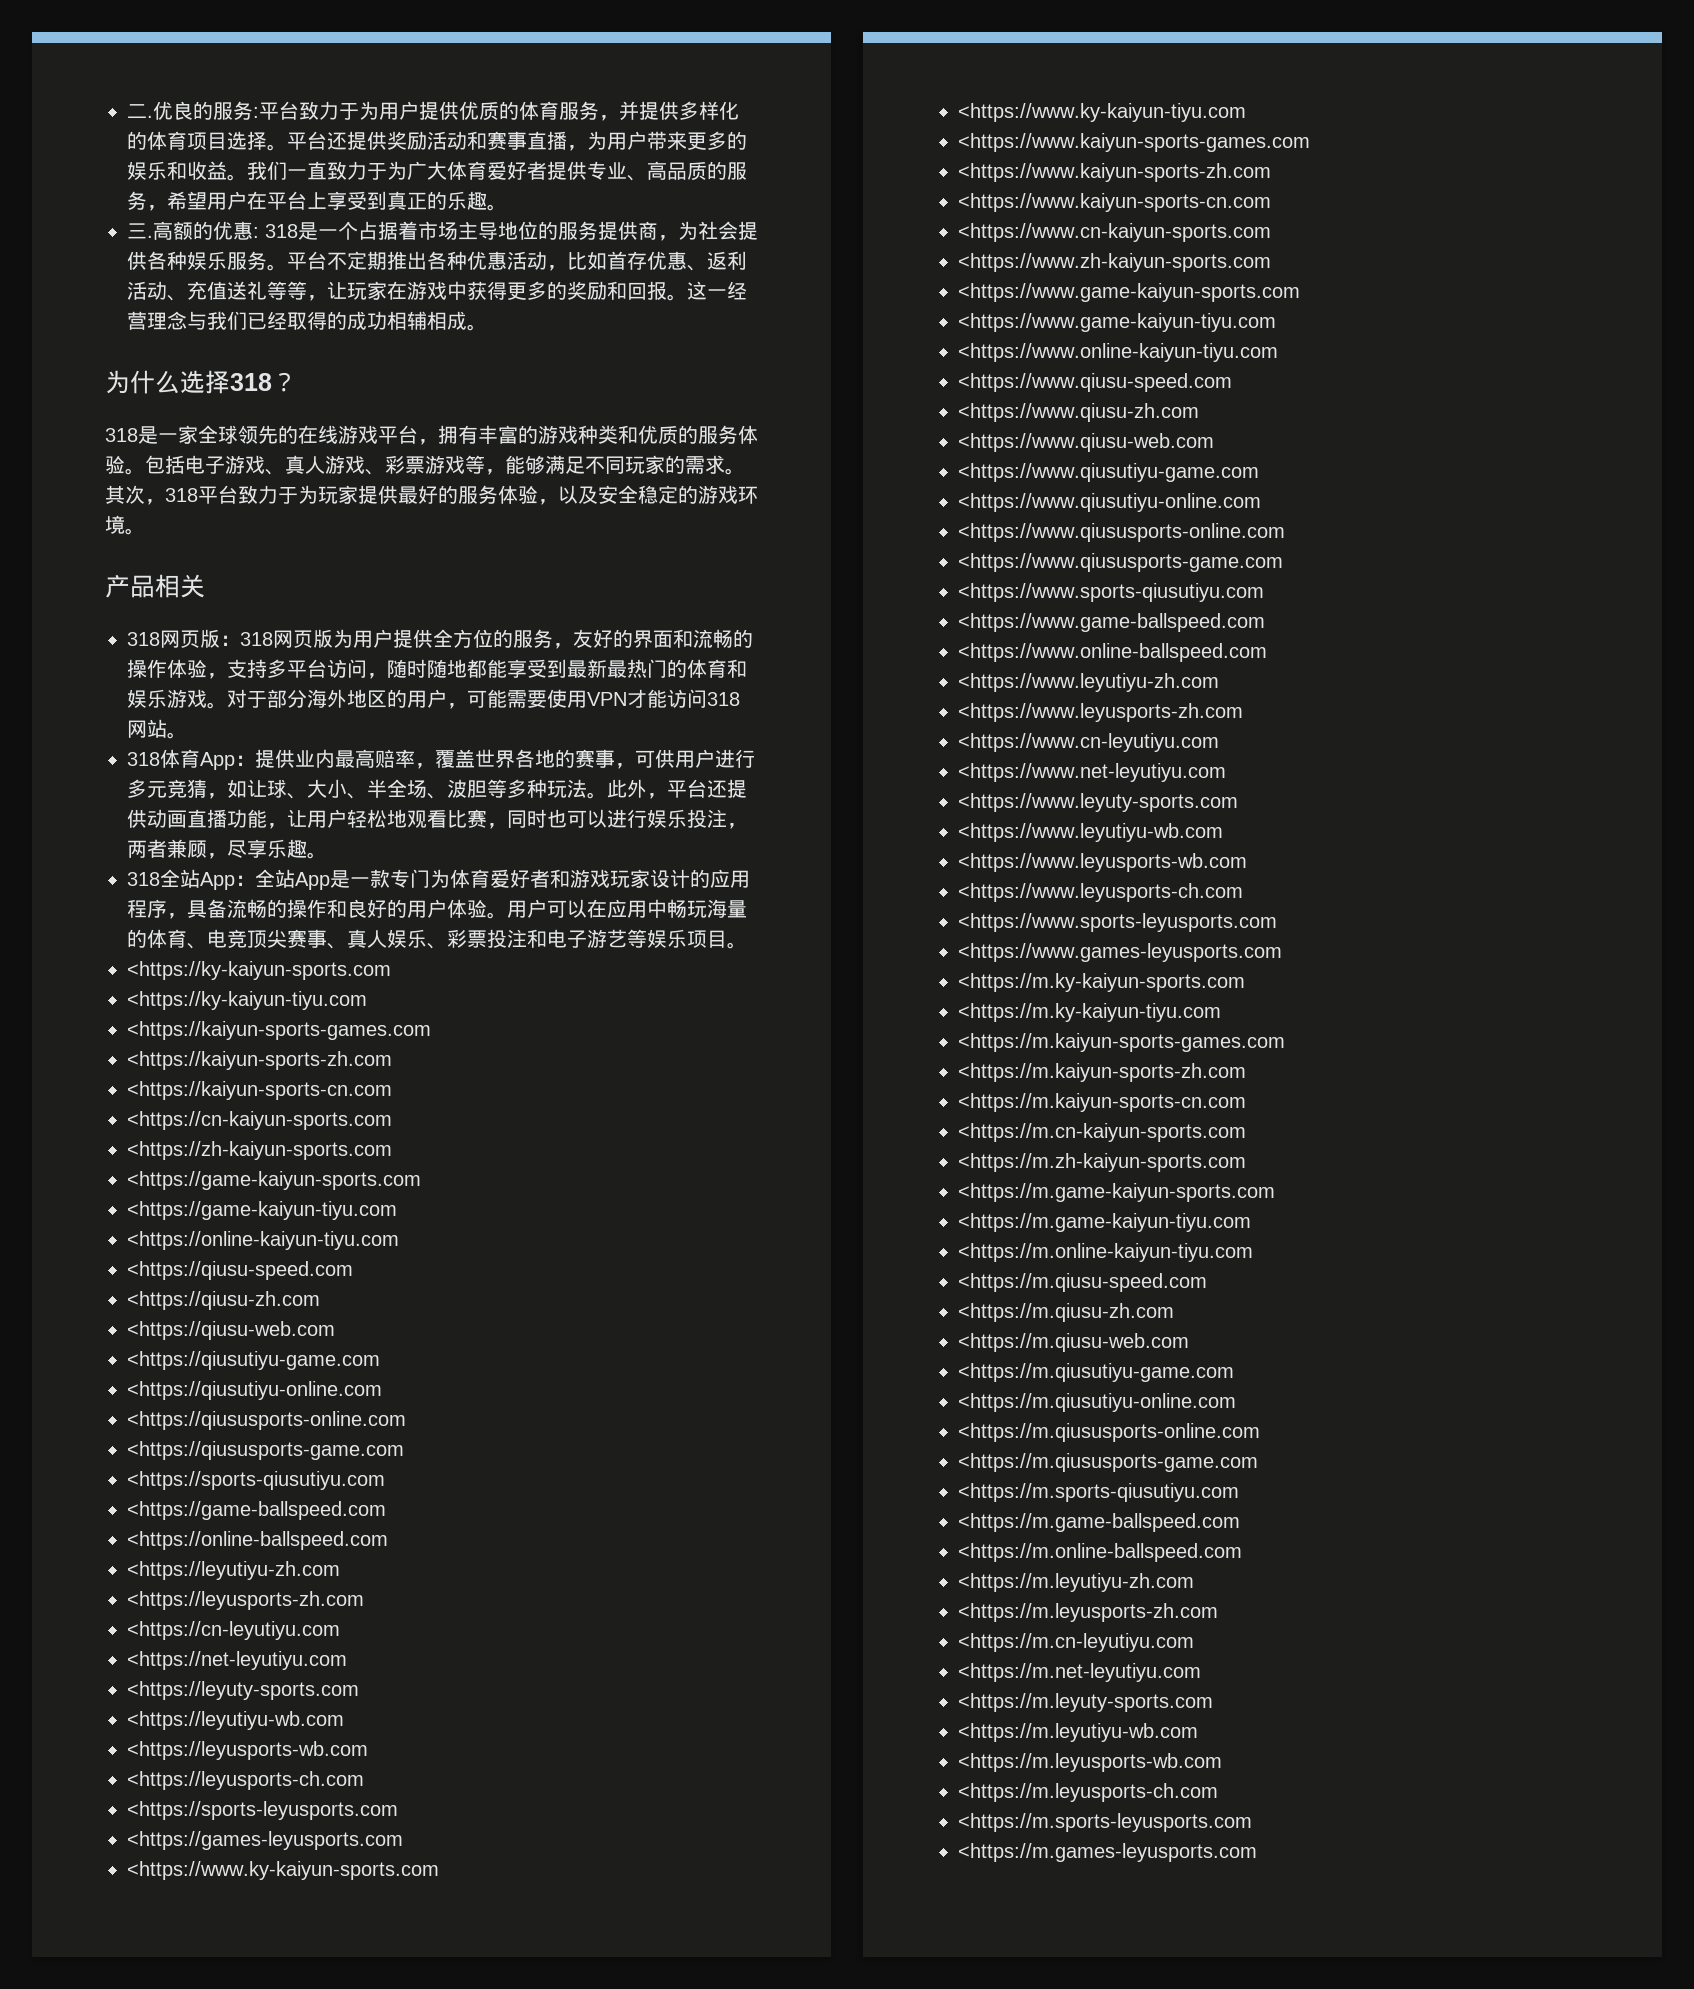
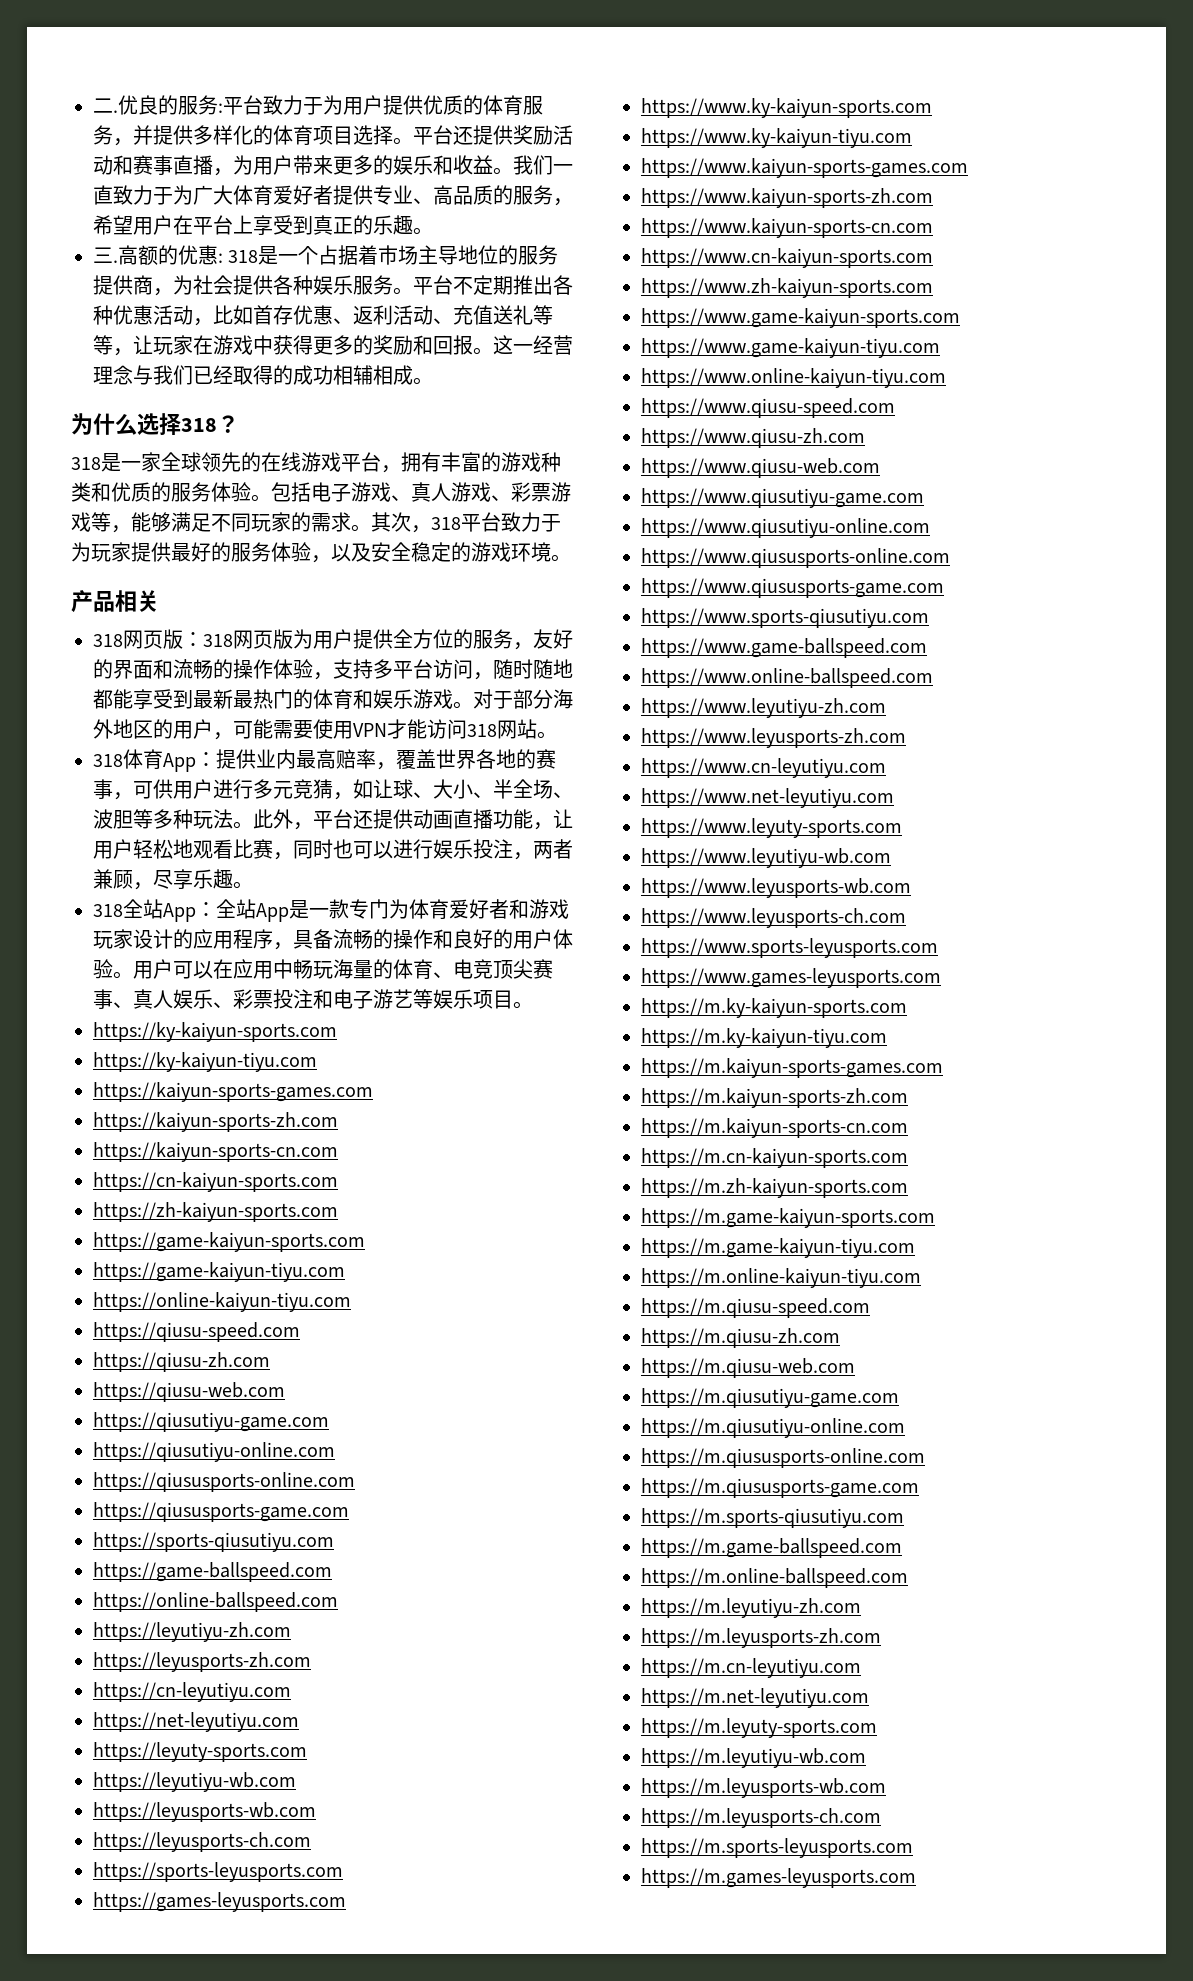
[127,961,391,980] [127,991,367,1010] [127,1021,431,1040] [127,1051,392,1070] [127,1081,392,1100] [127,1111,392,1130] [127,1141,392,1160] [127,1171,421,1190] [127,1201,397,1220] [127,1231,399,1250] [127,1261,353,1280] [127,1291,320,1310] [127,1321,335,1340] [127,1351,380,1370] [127,1381,382,1400] [127,1411,406,1430] [127,1441,404,1460] [127,1471,385,1490] [127,1501,386,1520] [127,1531,388,1550] [127,1561,340,1580] [127,1591,364,1610] [127,1621,340,1640] [127,1651,347,1670] [127,1681,359,1700] [127,1711,344,1730] [127,1741,368,1760] [127,1771,364,1790] [127,1801,398,1820] [127,1831,403,1850] [127,1861,439,1880] [958,103,1246,122] [958,133,1310,152] [958,163,1271,182] [958,193,1271,212] [958,223,1271,242] [958,253,1271,272] [958,283,1300,302] [958,313,1276,332] [958,343,1278,362] [958,373,1232,392] [958,403,1199,422] [958,433,1214,452] [958,463,1259,482] [958,493,1261,512] [958,523,1285,542] [958,553,1283,572] [958,583,1264,602] [958,613,1265,632] [958,643,1267,662] [958,673,1219,692] [958,703,1243,722] [958,733,1219,752] [958,763,1226,782] [958,793,1238,812] [958,823,1223,842] [958,853,1247,872] [958,883,1243,902] [958,913,1277,932] [958,943,1282,962] [958,973,1245,992] [958,1003,1221,1022] [958,1033,1285,1052] [958,1063,1246,1082] [958,1093,1246,1112] [958,1123,1246,1142] [958,1153,1246,1172] [958,1183,1275,1202] [958,1213,1251,1232] [958,1243,1253,1262] [958,1273,1207,1292] [958,1303,1174,1322] [958,1333,1189,1352] [958,1363,1234,1382] [958,1393,1236,1412] [958,1423,1260,1442] [958,1453,1258,1472] [958,1483,1239,1502] [958,1513,1240,1532] [958,1543,1242,1562] [958,1573,1194,1592] [958,1603,1218,1622] [958,1633,1194,1652] [958,1663,1201,1682] [958,1693,1213,1712] [958,1723,1198,1742] [958,1753,1222,1772] [958,1783,1218,1802] [958,1813,1252,1832] [958,1843,1257,1862] <https://ky-kaiyun-sports.com // <https://ky-kaiyun-tiyu.com // <https://kaiyun-sports-games.com // <https://kaiyun-sports-zh.com // <https://kaiyun-sports-cn.com // <https://cn-kaiyun-sports.com // <https://zh-kaiyun-sports.com // <https://game-kaiyun-sports.com // <https://game-kaiyun-tiyu.com // <https://online-kaiyun-tiyu.com // <https://qiusu-speed.com // <https://qiusu-zh.com // <https://qiusu-web.com // <https://qiusutiyu-game.com // <https://qiusutiyu-online.com // <https://qiususports-online.com // <https://qiususports-game.com // <https://sports-qiusutiyu.com // <https://game-ballspeed.com // <https://online-ballspeed.com // <https://leyutiyu-zh.com // <https://leyusports-zh.com // <https://cn-leyutiyu.com // <https://net-leyutiyu.com // <https://leyuty-sports.com // <https://leyutiyu-wb.com // <https://leyusports-wb.com // <https://leyusports-ch.com // <https://sports-leyusports.com // <https://games-leyusports.com // <https://www.ky-kaiyun-sports.com // <https://www.ky-kaiyun-tiyu.com // <https://www.kaiyun-sports-games.com // <https://www.kaiyun-sports-zh.com // <https://www.kaiyun-sports-cn.com // <https://www.cn-kaiyun-sports.com // <https://www.zh-kaiyun-sports.com // <https://www.game-kaiyun-sports.com // <https://www.game-kaiyun-tiyu.com // <https://www.online-kaiyun-tiyu.com // <https://www.qiusu-speed.com // <https://www.qiusu-zh.com // <https://www.qiusu-web.com // <https://www.qiusutiyu-game.com // <https://www.qiusutiyu-online.com // <https://www.qiususports-online.com // <https://www.qiususports-game.com // <https://www.sports-qiusutiyu.com // <https://www.game-ballspeed.com // <https://www.online-ballspeed.com // <https://www.leyutiyu-zh.com // <https://www.leyusports-zh.com // <https://www.cn-leyutiyu.com // <https://www.net-leyutiyu.com // <https://www.leyuty-sports.com // <https://www.leyutiyu-wb.com // <https://www.leyusports-wb.com // <https://www.leyusports-ch.com // <https://www.sports-leyusports.com // <https://www.games-leyusports.com // <https://m.ky-kaiyun-sports.com // <https://m.ky-kaiyun-tiyu.com // <https://m.kaiyun-sports-games.com // <https://m.kaiyun-sports-zh.com // <https://m.kaiyun-sports-cn.com // <https://m.cn-kaiyun-sports.com // <https://m.zh-kaiyun-sports.com // <https://m.game-kaiyun-sports.com // <https://m.game-kaiyun-tiyu.com // <https://m.online-kaiyun-tiyu.com // <https://m.qiusu-speed.com // <https://m.qiusu-zh.com // <https://m.qiusu-web.com // <https://m.qiusutiyu-game.com // <https://m.qiusutiyu-online.com // <https://m.qiususports-online.com // <https://m.qiususports-game.com // <https://m.sports-qiusutiyu.com // <https://m.game-ballspeed.com // <https://m.online-ballspeed.com // <https://m.leyutiyu-zh.com // <https://m.leyusports-zh.com // <https://m.cn-leyutiyu.com // <https://m.net-leyutiyu.com // <https://m.leyuty-sports.com // <https://m.leyutiyu-wb.com // <https://m.leyusports-wb.com // <https://m.leyusports-ch.com // <https://m.sports-leyusports.com // <https://m.games-leyusports.com -> [93,1022,337,1042] [93,1052,317,1072] [93,1082,373,1102] [93,1112,338,1132] [93,1142,338,1162] [93,1172,338,1192] [93,1202,338,1222] [93,1232,365,1252] [93,1262,345,1282] [93,1292,351,1312] [93,1322,300,1342] [93,1352,270,1372] [93,1382,285,1402] [93,1412,329,1432] [93,1442,335,1462] [93,1472,355,1492] [93,1502,349,1522] [93,1532,334,1552] [93,1562,332,1582] [93,1592,338,1612] [93,1622,291,1642] [93,1652,311,1672] [93,1682,291,1702] [93,1712,299,1732] [93,1742,307,1762] [93,1772,296,1792] [93,1802,316,1822] [93,1832,311,1852] [93,1862,343,1882] [93,1892,346,1912] [641,98,932,118] [641,128,912,148] [641,158,968,178] [641,188,933,208] [641,218,933,238] [641,248,933,268] [641,278,933,298] [641,308,960,328] [641,338,940,358] [641,368,946,388] [641,398,895,418] [641,428,865,448] [641,458,880,478] [641,488,924,508] [641,518,930,538] [641,548,950,568] [641,578,944,598] [641,608,929,628] [641,638,927,658] [641,668,933,688] [641,698,886,718] [641,728,906,748] [641,758,886,778] [641,788,894,808] [641,818,902,838] [641,848,891,868] [641,878,911,898] [641,908,906,928] [641,938,938,958] [641,968,941,988] [641,998,907,1018] [641,1028,887,1048] [641,1058,943,1078] [641,1088,908,1108] [641,1118,908,1138] [641,1148,908,1168] [641,1178,908,1198] [641,1208,935,1228] [641,1238,915,1258] [641,1268,921,1288] [641,1298,870,1318] [641,1328,840,1348] [641,1358,855,1378] [641,1388,899,1408] [641,1418,905,1438] [641,1448,925,1468] [641,1478,919,1498] [641,1508,904,1528] [641,1538,902,1558] [641,1568,908,1588] [641,1598,861,1618] [641,1628,881,1648] [641,1658,861,1678] [641,1688,869,1708] [641,1718,877,1738] [641,1748,866,1768] [641,1778,886,1798] [641,1808,881,1828] [641,1838,913,1858] [641,1868,916,1888] https://ky-kaiyun-sports.com // https://ky-kaiyun-tiyu.com // https://kaiyun-sports-games.com // https://kaiyun-sports-zh.com // https://kaiyun-sports-cn.com // https://cn-kaiyun-sports.com // https://zh-kaiyun-sports.com // https://game-kaiyun-sports.com // https://game-kaiyun-tiyu.com // https://online-kaiyun-tiyu.com // https://qiusu-speed.com // https://qiusu-zh.com // https://qiusu-web.com // https://qiusutiyu-game.com // https://qiusutiyu-online.com // https://qiususports-online.com // https://qiususports-game.com // https://sports-qiusutiyu.com // https://game-ballspeed.com // https://online-ballspeed.com // https://leyutiyu-zh.com // https://leyusports-zh.com // https://cn-leyutiyu.com // https://net-leyutiyu.com // https://leyuty-sports.com // https://leyutiyu-wb.com // https://leyusports-wb.com // https://leyusports-ch.com // https://sports-leyusports.com // https://games-leyusports.com // https://www.ky-kaiyun-sports.com // https://www.ky-kaiyun-tiyu.com // https://www.kaiyun-sports-games.com // https://www.kaiyun-sports-zh.com // https://www.kaiyun-sports-cn.com // https://www.cn-kaiyun-sports.com // https://www.zh-kaiyun-sports.com // https://www.game-kaiyun-sports.com // https://www.game-kaiyun-tiyu.com // https://www.online-kaiyun-tiyu.com // https://www.qiusu-speed.com // https://www.qiusu-zh.com // https://www.qiusu-web.com // https://www.qiusutiyu-game.com // https://www.qiusutiyu-online.com // https://www.qiususports-online.com // https://www.qiususports-game.com // https://www.sports-qiusutiyu.com // https://www.game-ballspeed.com // https://www.online-ballspeed.com // https://www.leyutiyu-zh.com // https://www.leyusports-zh.com // https://www.cn-leyutiyu.com // https://www.net-leyutiyu.com // https://www.leyuty-sports.com // https://www.leyutiyu-wb.com // https://www.leyusports-wb.com // https://www.leyusports-ch.com // https://www.sports-leyusports.com // https://www.games-leyusports.com // https://m.ky-kaiyun-sports.com // https://m.ky-kaiyun-tiyu.com // https://m.kaiyun-sports-games.com // https://m.kaiyun-sports-zh.com // https://m.kaiyun-sports-cn.com // https://m.cn-kaiyun-sports.com // https://m.zh-kaiyun-sports.com // https://m.game-kaiyun-sports.com // https://m.game-kaiyun-tiyu.com // https://m.online-kaiyun-tiyu.com // https://m.qiusu-speed.com // https://m.qiusu-zh.com // https://m.qiusu-web.com // https://m.qiusutiyu-game.com // https://m.qiusutiyu-online.com // https://m.qiususports-online.com // https://m.qiususports-game.com // https://m.sports-qiusutiyu.com // https://m.game-ballspeed.com // https://m.online-ballspeed.com // https://m.leyutiyu-zh.com // https://m.leyusports-zh.com // https://m.cn-leyutiyu.com // https://m.net-leyutiyu.com // https://m.leyuty-sports.com // https://m.leyutiyu-wb.com // https://m.leyusports-wb.com // https://m.leyusports-ch.com // https://m.sports-leyusports.com // https://m.games-leyusports.com

